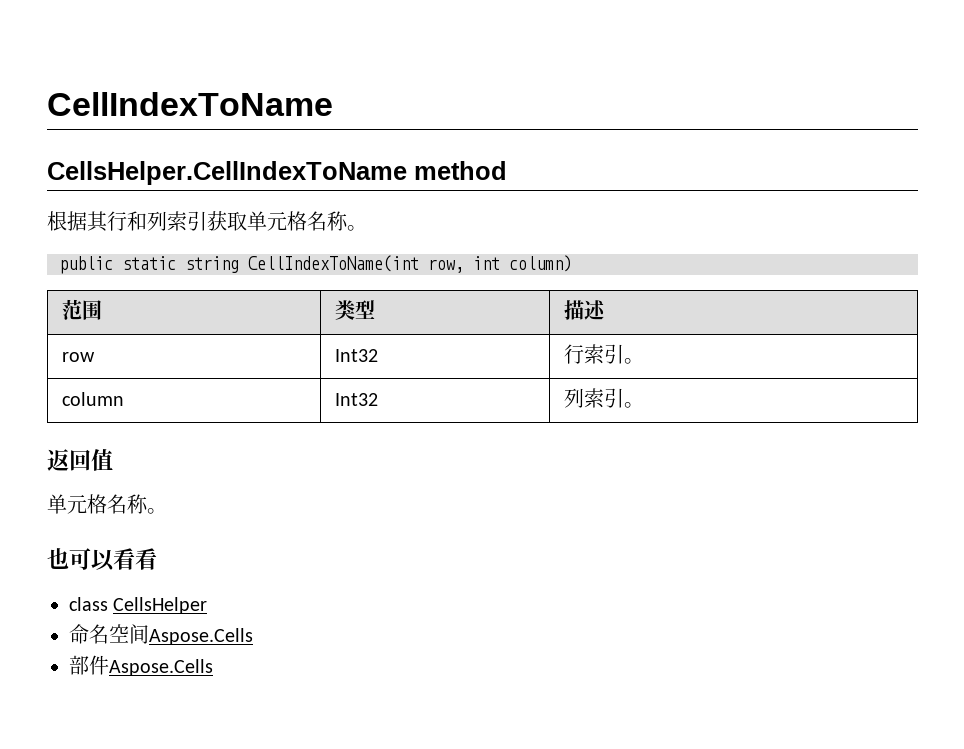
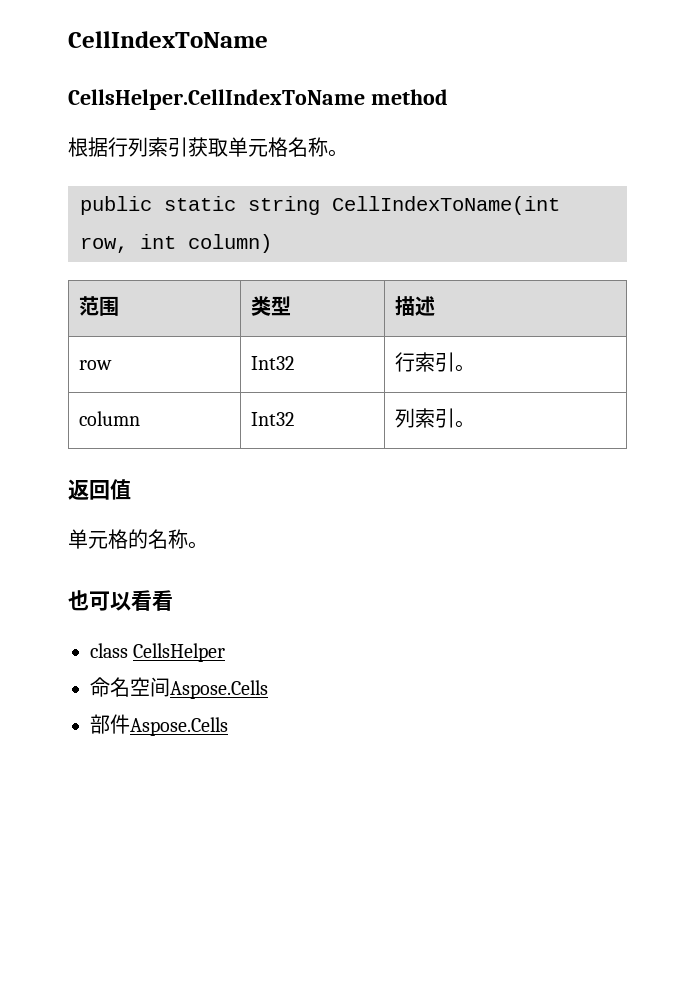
[87,211,147,232] 其行和 -> [108,137,128,157] 行
(107, 504) none -> [128,529,148,549] 的

